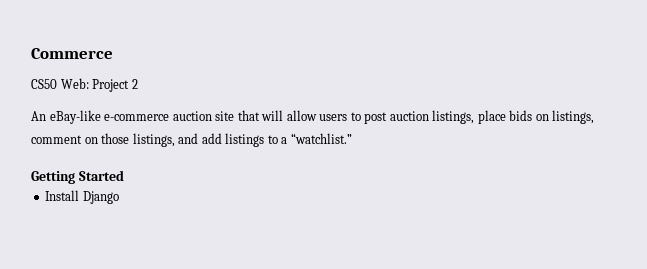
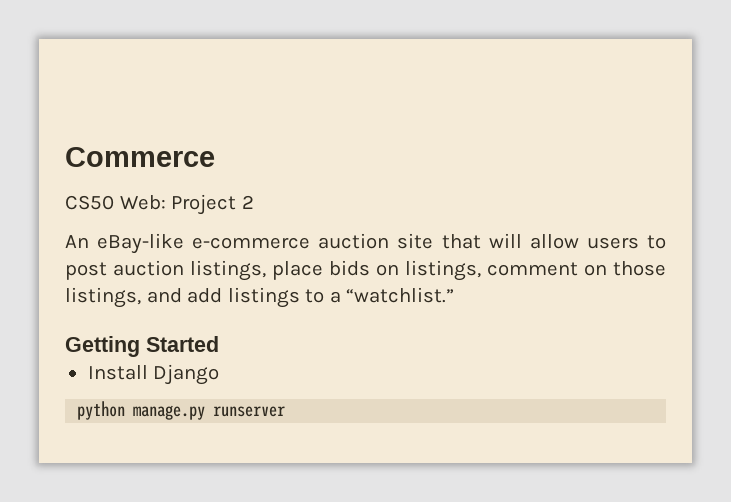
(119, 197) none -> [77,401,286,420] // python manage.py runserver

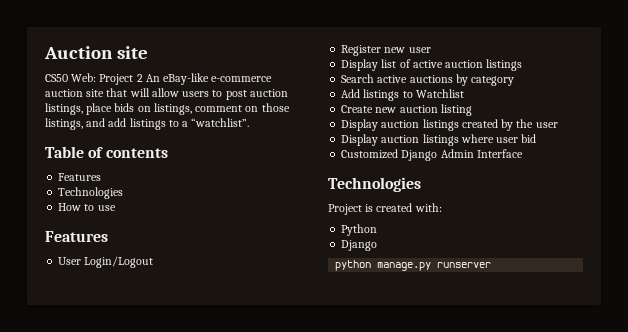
[65,147,215,167] Commerce -> [44,46,148,59] Auction site
(254, 202) // -> (143, 78) none
[346,287,455,303] [65,336,219,357] [87,365,148,380] “watchlist.” // Getting Started // Install -> [191,118,250,127] [45,146,168,158] [58,173,102,181] [58,187,124,199] [58,203,116,211] [45,231,108,242] [58,256,154,268] [341,45,431,56] [341,59,523,71] [341,74,515,86] [341,89,464,101] [341,104,472,116] [341,119,558,131] [341,134,537,146] [341,149,523,161] [328,177,421,192] [328,203,442,215] [341,224,378,236] “watchlist”. // Table of contents // Features // Technologies // How to use // Features // User Login/Logout // Register new user // Display list of active auction listings // Search active auctions by category // Add listings to Watchlist // Create new auction listing // Display auction listings created by the user // Display auction listings where user bid // Customized Django Admin Interface // Technologies // Project is created with: // Python //

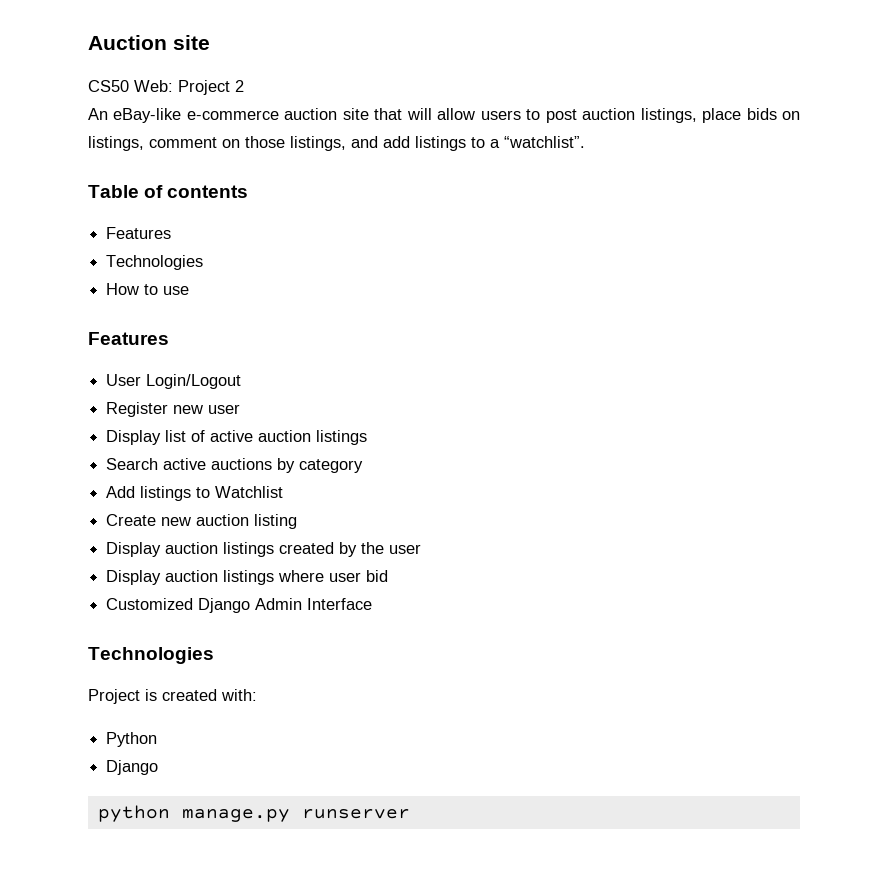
(143, 78) none -> (244, 86) //

